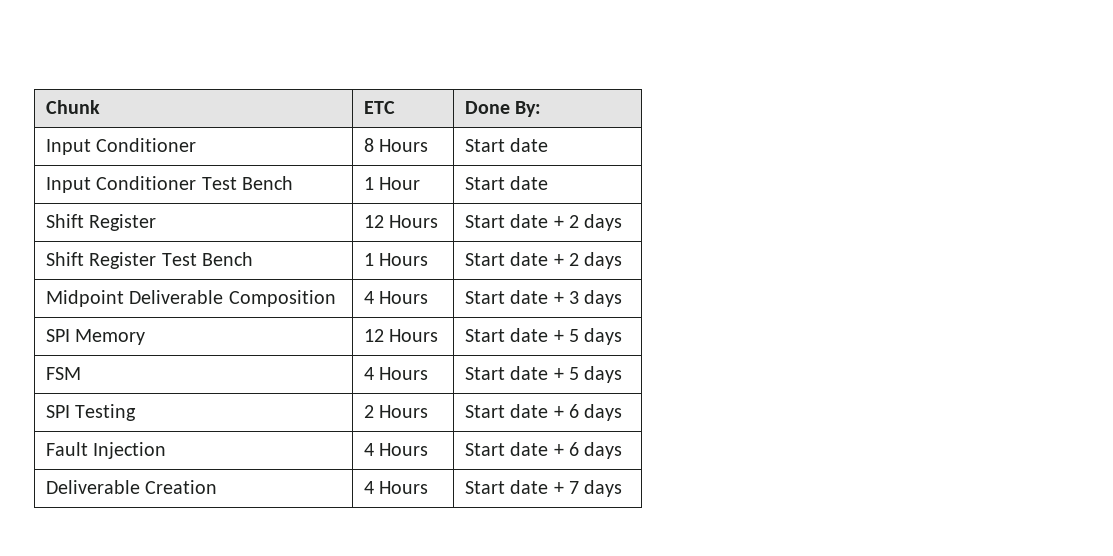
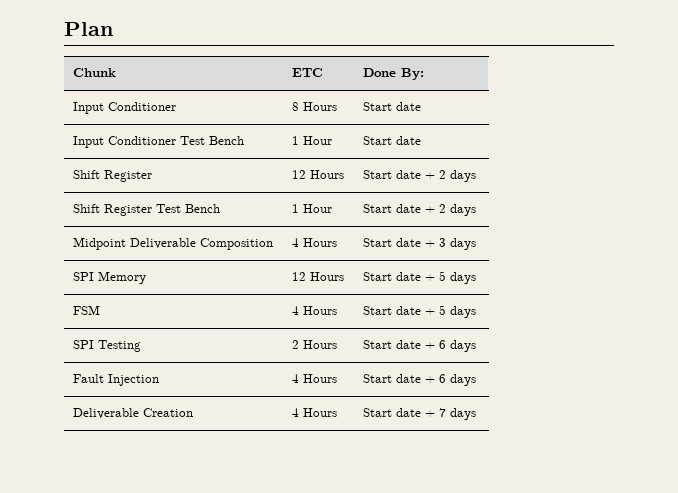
(46, 107) none -> [64,22,113,36] Plan //
[379,253,429,266] Hours -> [302,204,332,213] Hour

